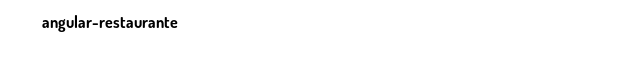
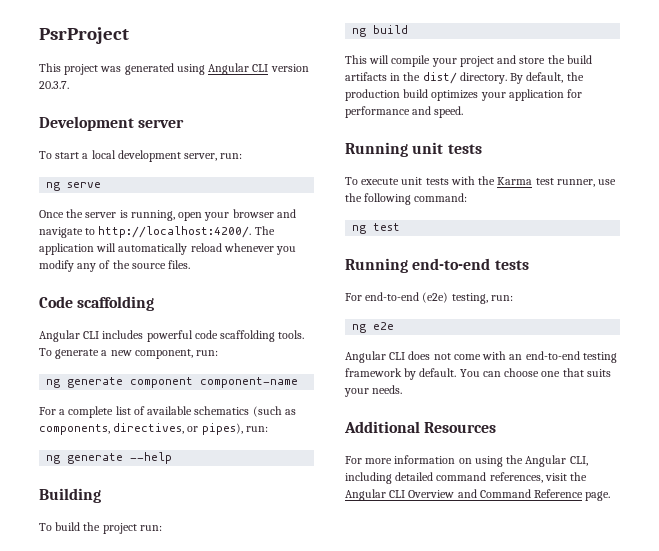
[42,15,178,32] angular-restaurante -> [39,27,129,44] [39,63,309,75] [39,81,69,89] [39,116,185,131] [39,150,243,162] [46,182,102,191] [39,209,296,221] [39,226,275,238] [39,243,297,255] [39,260,191,272] [39,296,155,311] [39,330,305,342] [39,348,219,359] [46,377,299,388] [39,406,296,418] [39,423,268,435] [46,452,173,464] [39,488,101,503] [39,522,162,534] [352,25,409,37] [345,55,592,67] [345,72,584,84] [345,89,583,101] [345,106,464,118] [345,142,482,157] [345,176,617,187] [345,193,468,205] [352,223,401,234] [345,258,529,273] [345,292,513,304] [352,322,395,333] [345,351,617,363] [345,368,611,380] [344,385,403,397] [344,421,497,433] [345,455,588,467] [345,472,588,484] [345,489,611,501] PsrProject // This project was generated using Angular CLI version 20.3.7. // Development server // To start a local development server, run: // ng serve // Once the server is running, open your browser and navigate to http://localhost:4200/. The application will automatically reload whenever you modify any of the source files. // Code scaffolding // Angular CLI includes powerful code scaffolding tools. To generate a new component, run: // ng generate component component-name // For a complete list of available schematics (such as components, directives, or pipes), run: // ng generate --help // Building // To build the project run: // ng build // This will compile your project and store the build artifacts in the dist/ directory. By default, the production build optimizes your application for performance and speed. // Running unit tests // To execute unit tests with the Karma test runner, use the following command: // ng test // Running end-to-end tests // For end-to-end (e2e) testing, run: // ng e2e // Angular CLI does not come with an end-to-end testing framework by default. You can choose one that suits your needs. // Additional Resources // For more information on using the Angular CLI, including detailed command references, visit the Angular CLI Overview and Command Reference page.

